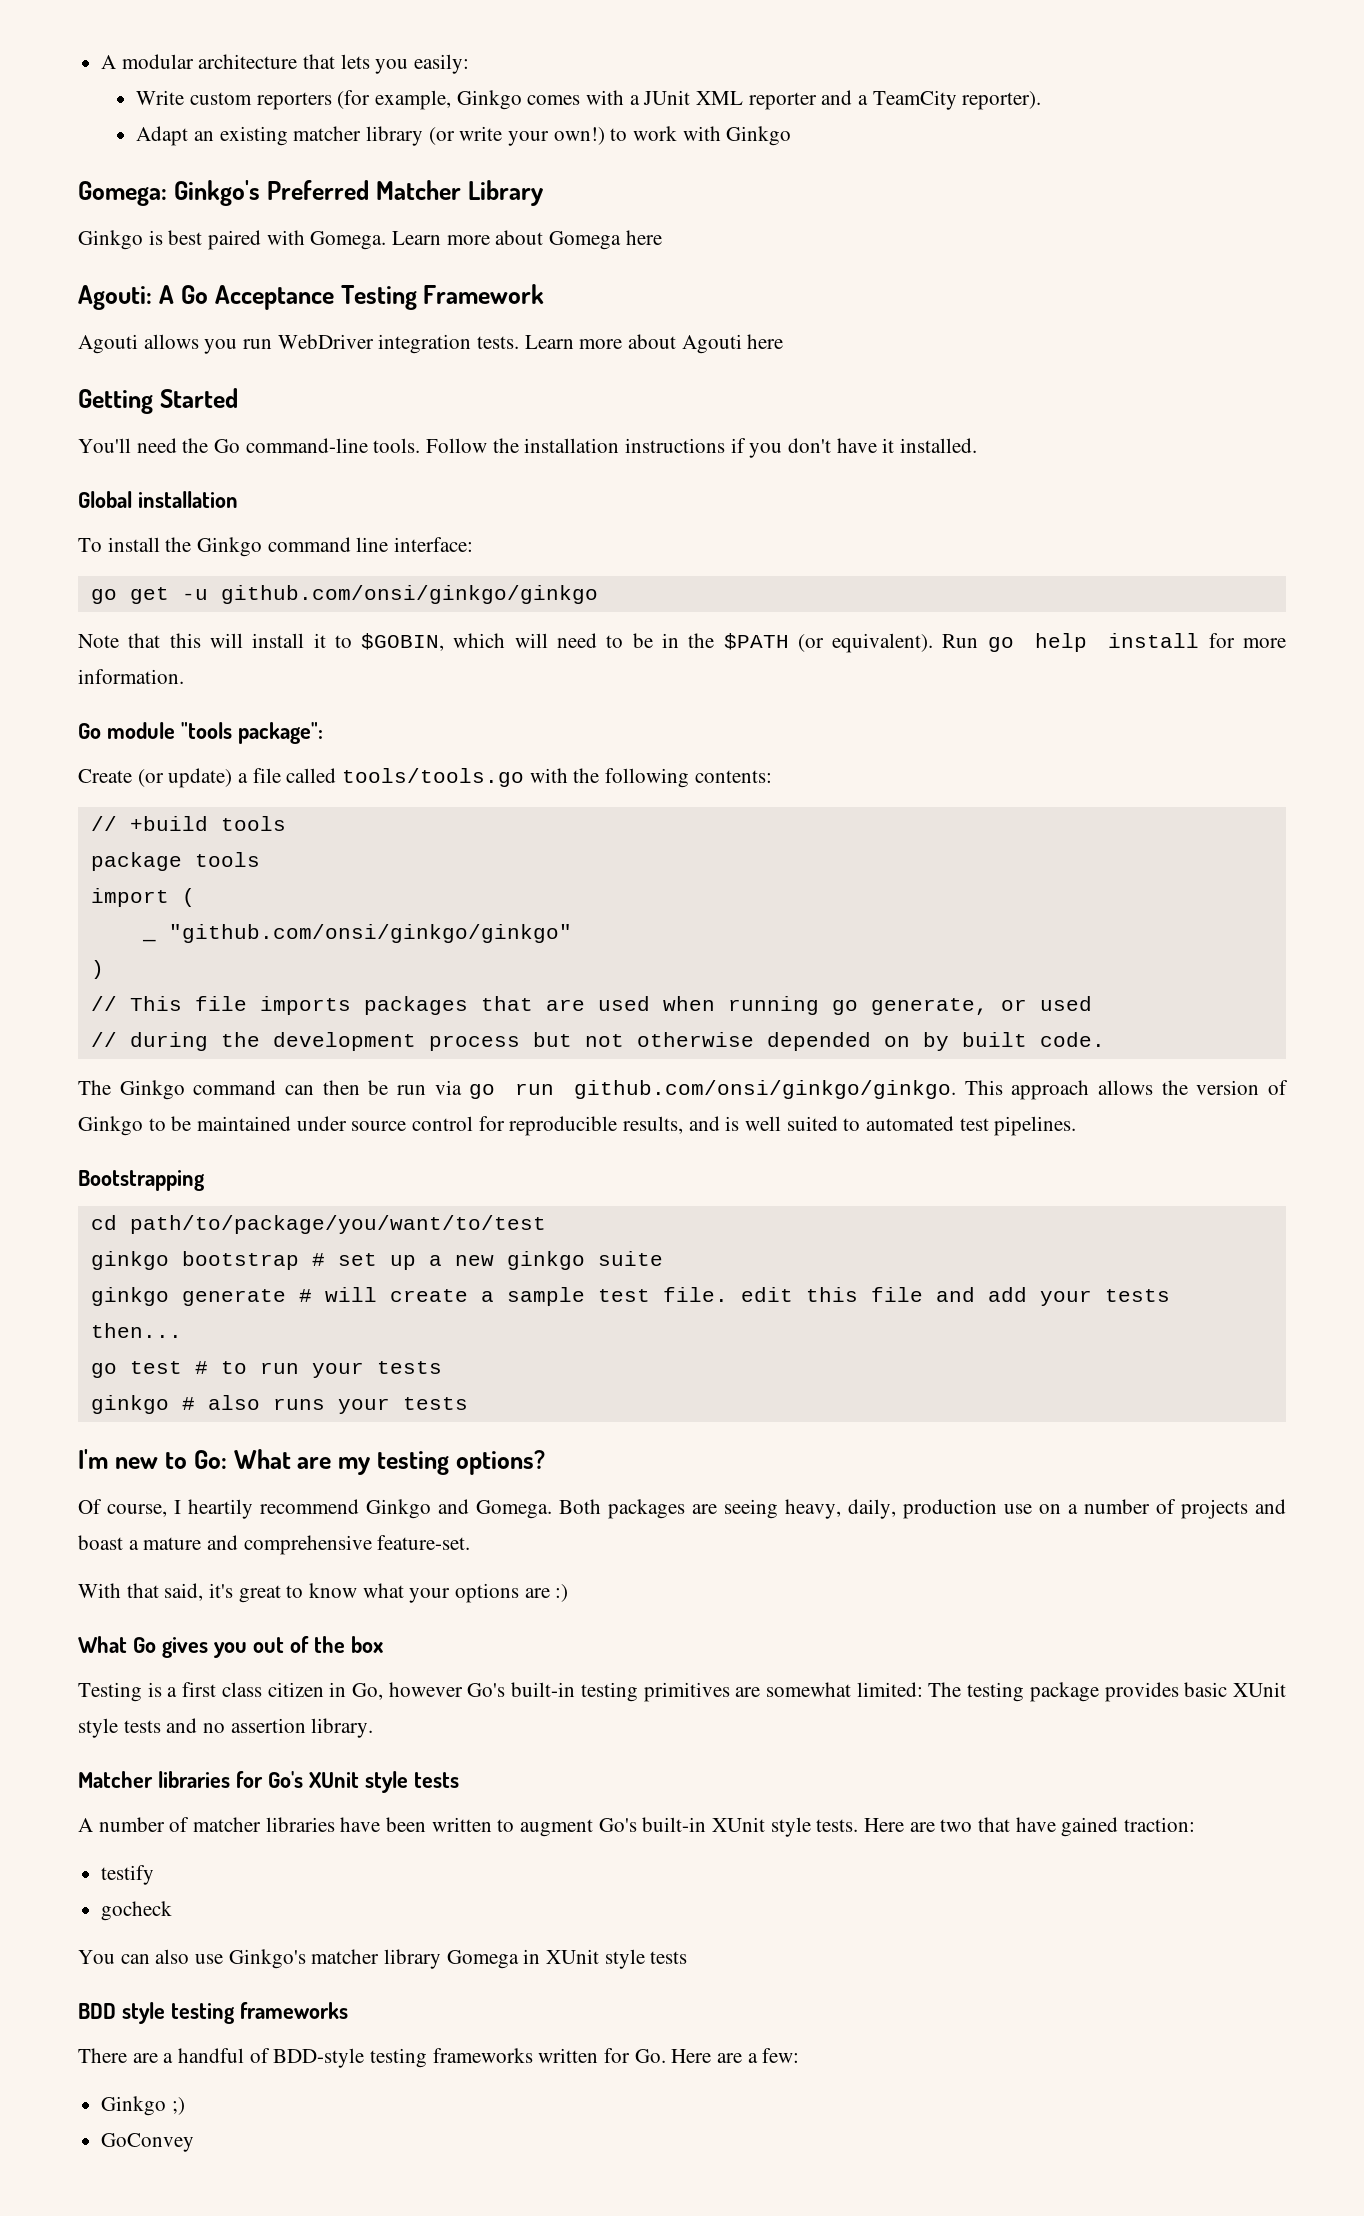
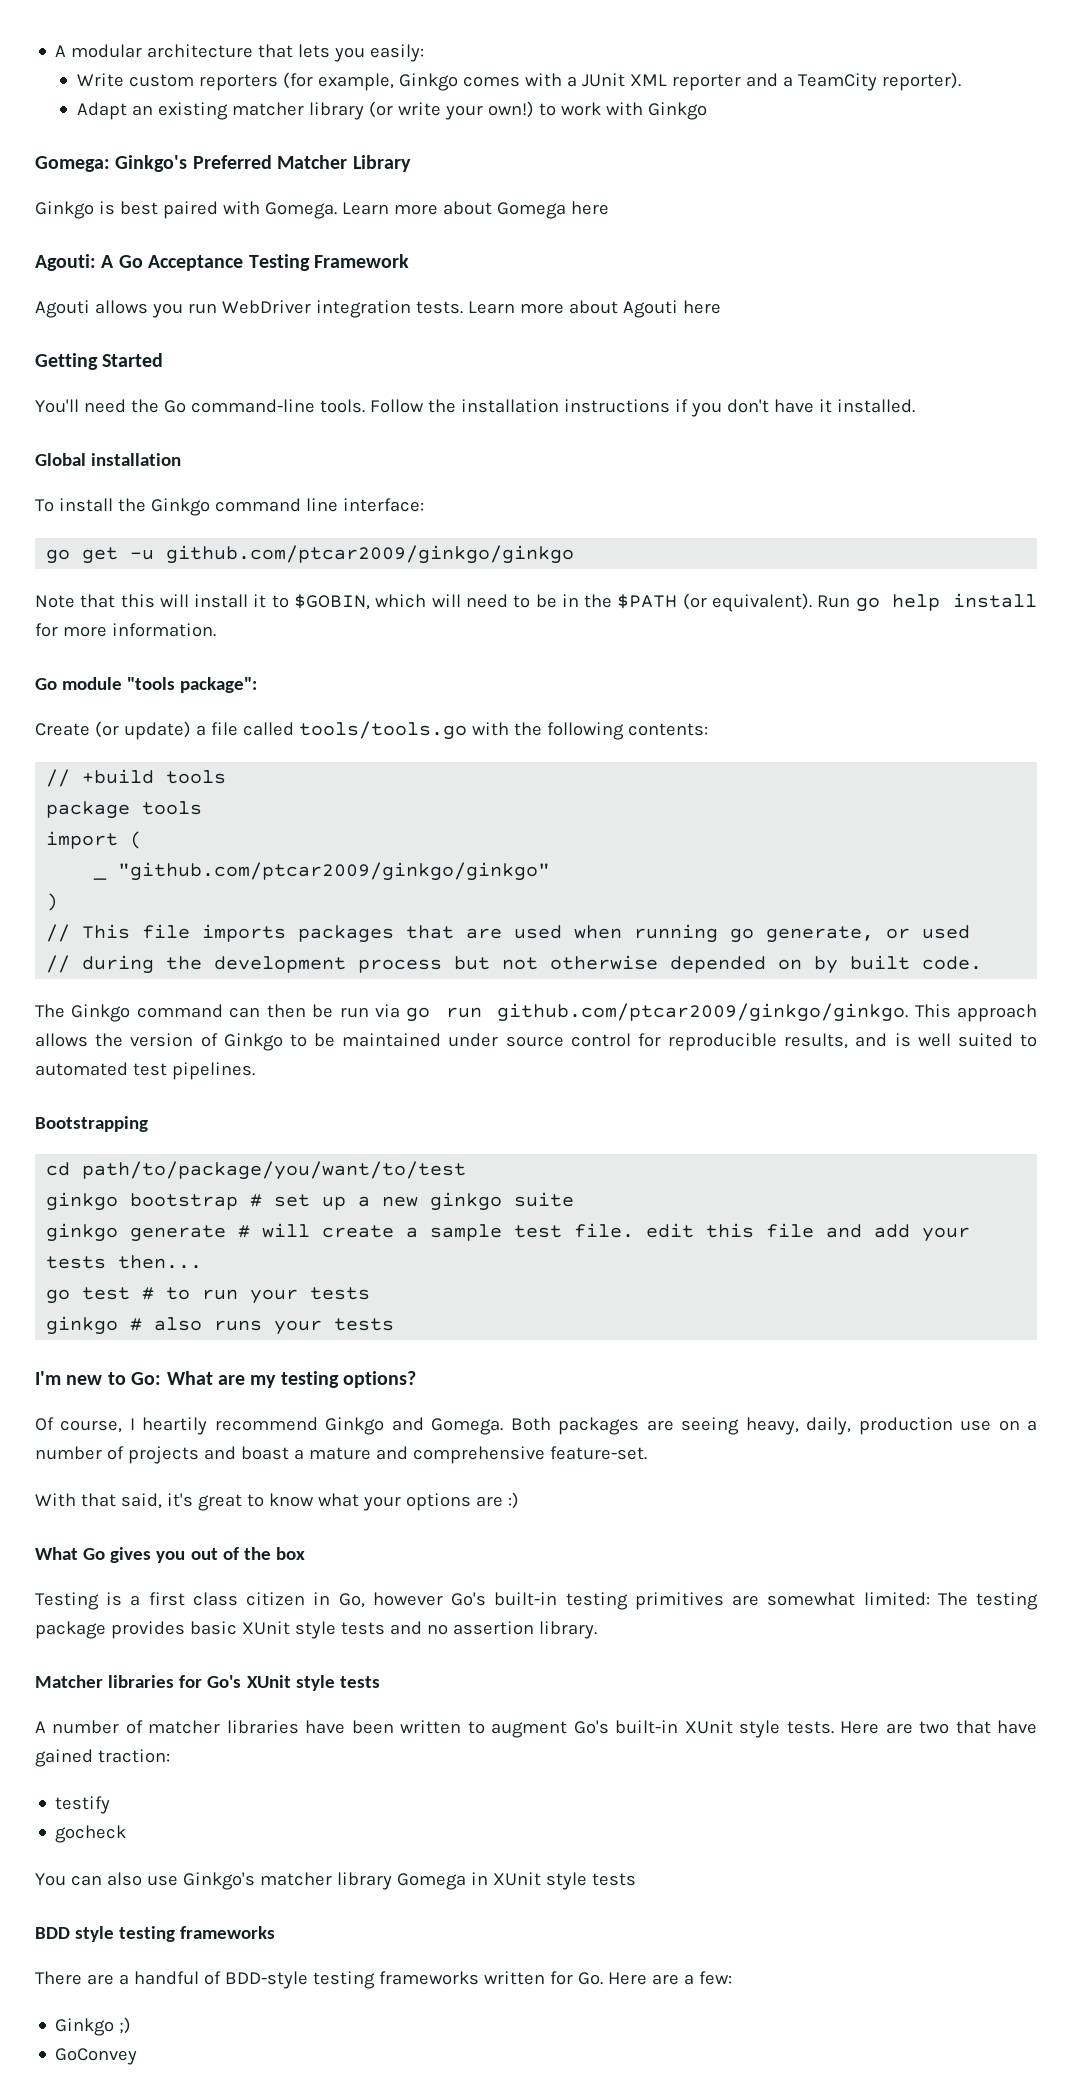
[220,585,598,604] github.com/onsi/ginkgo/ginkgo -> [166,545,575,564] github.com/ptcar2009/ginkgo/ginkgo
[168,924,572,943] "github.com/onsi/ginkgo/ginkgo" -> [118,862,551,881] "github.com/ptcar2009/ginkgo/ginkgo"
[574,1080,957,1099] github.com/onsi/ginkgo/ginkgo. -> [497,1003,909,1022] github.com/ptcar2009/ginkgo/ginkgo.

